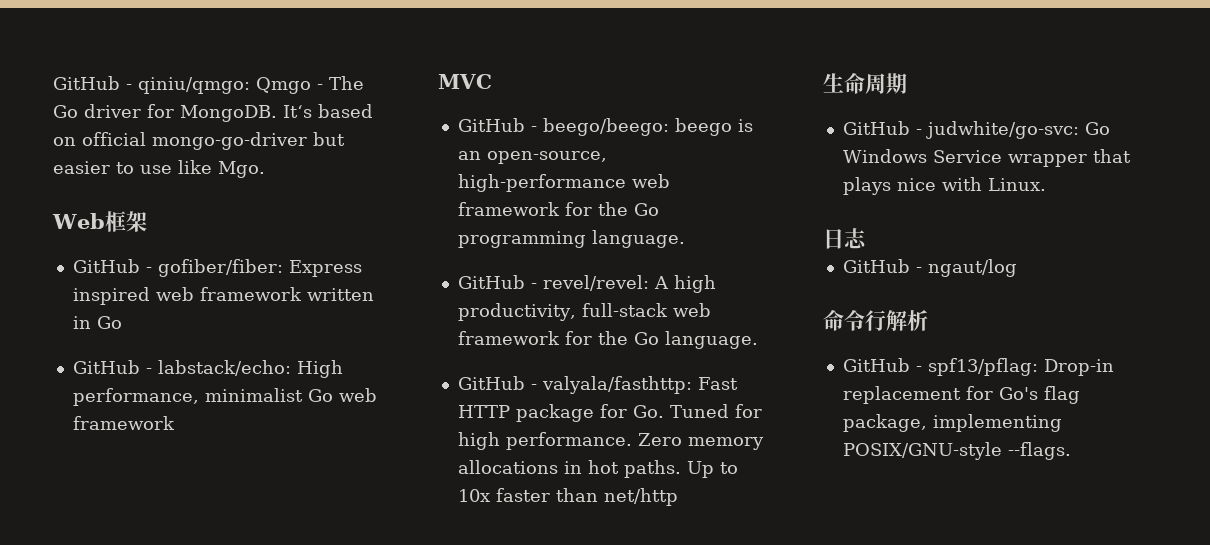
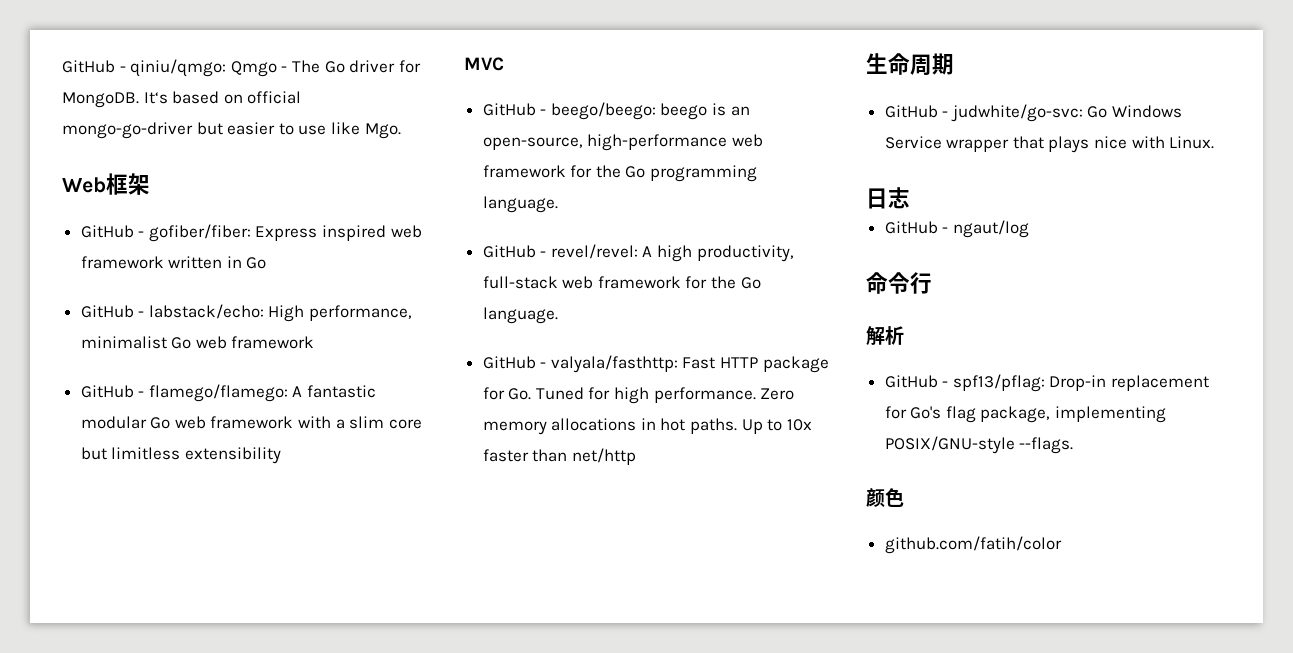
(175, 423) none -> [80,384,377,402] [80,416,422,429] [80,447,281,464] // GitHub - flamego/flamego: A fantastic modular Go web framework with a slim core but limitless extensibility
(886, 320) none -> (932, 283) //
(1071, 451) none -> [866,488,904,507] [884,536,1062,554] // 颜色 // github.com/fatih/color

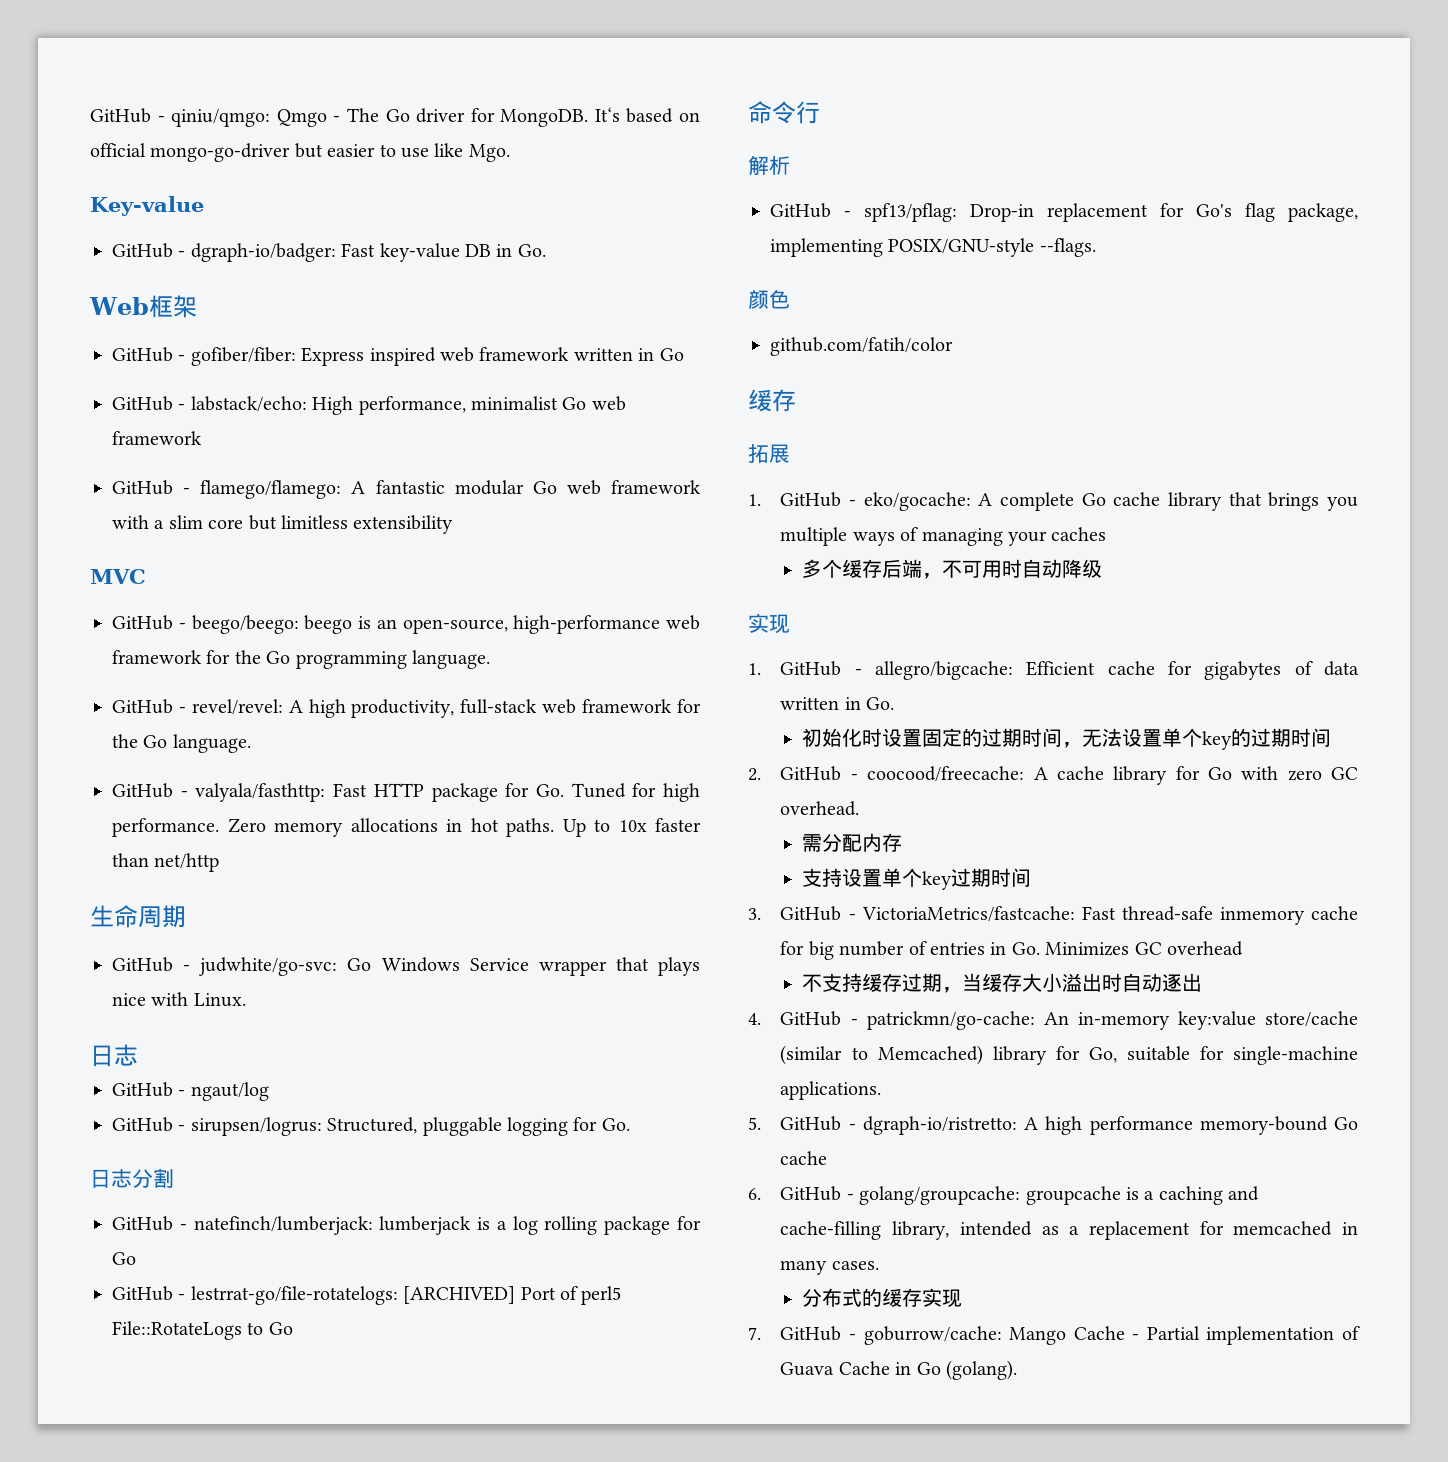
(401, 131) none -> [90,196,204,216] [112,243,546,262] // Key-value // GitHub - dgraph-io/badger: Fast key-value DB in Go.
(1029, 229) none -> [112,1117,630,1136] [90,1168,174,1188] [112,1216,701,1235] [112,1252,136,1265] [112,1286,622,1305] [112,1321,293,1340] // GitHub - sirupsen/logrus: Structured, pluggable logging for Go. // 日志分割 // GitHub - natefinch/lumberjack: lumberjack is a log rolling package for Go // GitHub - lestrrat-go/file-rotatelogs: [ARCHIVED] Port of perl5 File::RotateLogs to Go
(1062, 545) none -> [748,389,796,412] [748,444,790,463] [748,492,1358,511] [780,527,1107,546] [802,559,1103,579] [748,613,790,634] [748,661,1359,680] [780,697,895,710] [802,728,1332,750] [748,766,1358,785] [780,801,860,816] [802,833,903,852] [802,868,1032,890] [748,906,1358,925] [780,941,1244,960] [802,973,1203,993] [748,1011,1358,1030] [780,1045,1358,1065] [780,1081,882,1100] [748,1116,1358,1135] [780,1151,828,1165] [748,1186,1260,1205] [780,1221,1358,1240] [780,1260,879,1275] [802,1288,963,1308] [748,1326,1360,1345] [780,1360,1018,1380] // 缓存 // 拓展 // 1. GitHub - eko/gocache: A complete Go cache library that brings you multiple ways of managing your caches // 多个缓存后端，不可用时自动降级 // 实现 // 1. GitHub - allegro/bigcache: Efficient cache for gigabytes of data written in Go. // 初始化时设置固定的过期时间，无法设置单个key的过期时间 // 2. GitHub - coocood/freecache: A cache library for Go with zero GC overhead. // 需分配内存 // 支持设置单个key过期时间 // 3. GitHub - VictoriaMetrics/fastcache: Fast thread-safe inmemory cache for big number of entries in Go. Minimizes GC overhead // 不支持缓存过期，当缓存大小溢出时自动逐出 // 4. GitHub - patrickmn/go-cache: An in-memory key:value store/cache (similar to Memcached) library for Go, suitable for single-machine applications. // 5. GitHub - dgraph-io/ristretto: A high performance memory-bound Go cache // 6. GitHub - golang/groupcache: groupcache is a caching and cache-filling library, intended as a replacement for memcached in many cases. // 分布式的缓存实现 // 7. GitHub - goburrow/cache: Mango Cache - Partial implementation of Guava Cache in Go (golang).

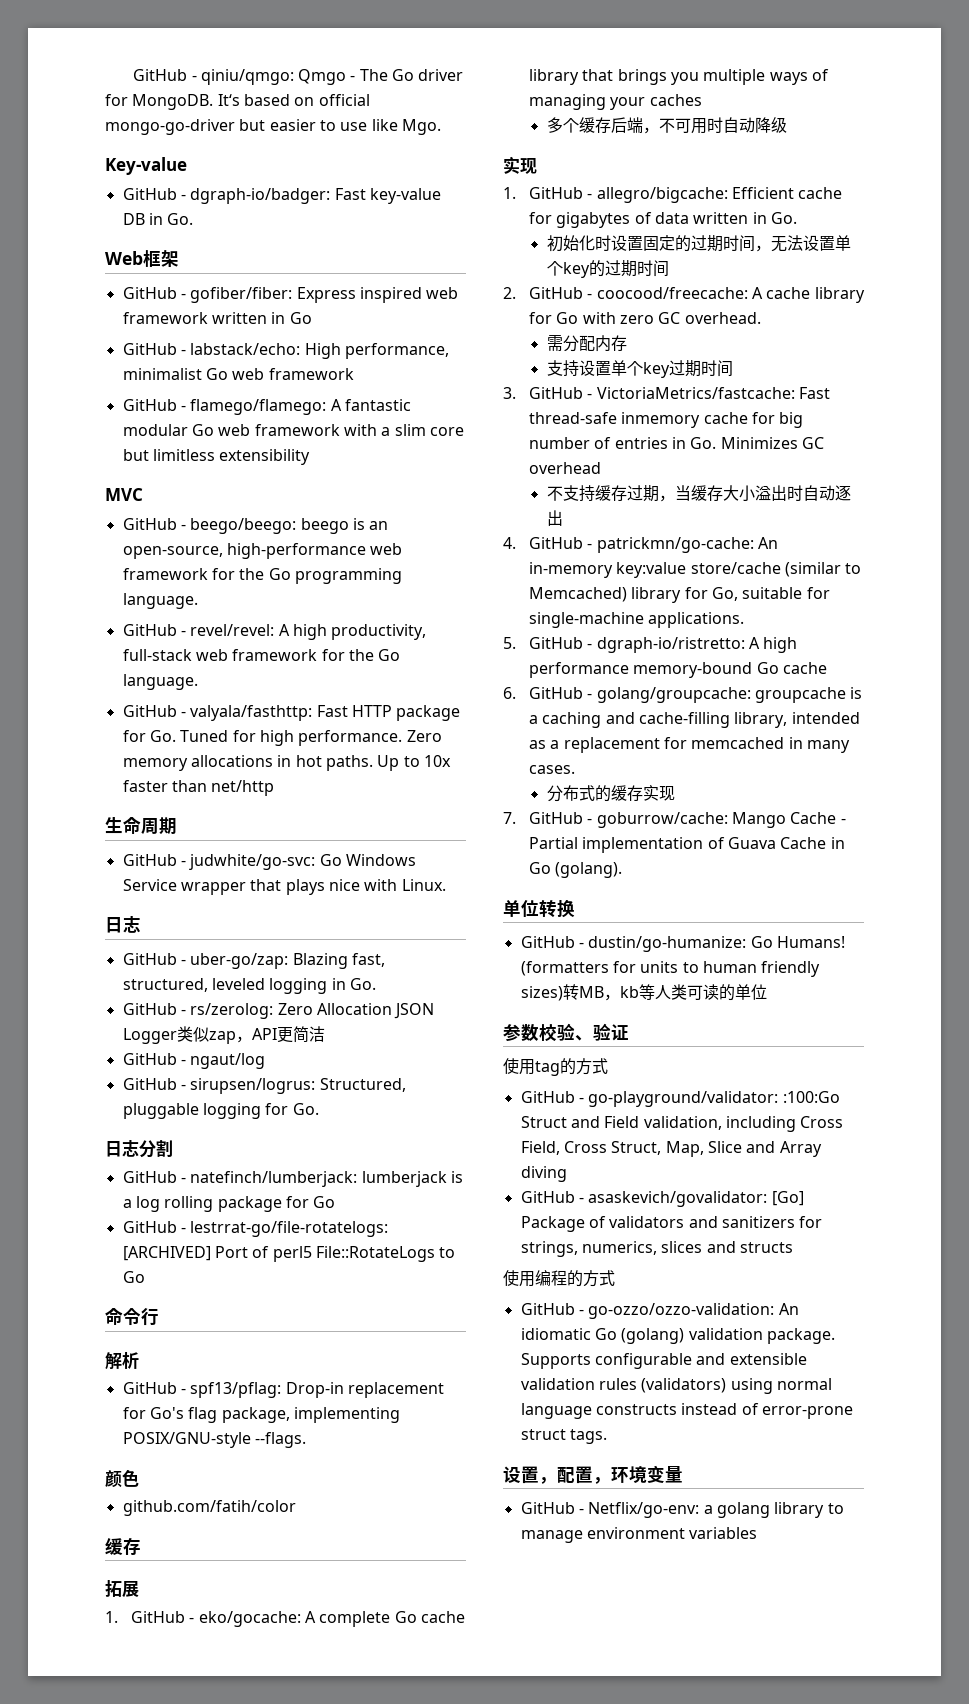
(138, 1055) none -> [122,953,385,969] [122,978,376,994] [122,1003,435,1019] [122,1026,325,1044] // GitHub - uber-go/zap: Blazing fast, structured, leveled logging in Go. // GitHub - rs/zerolog: Zero Allocation JSON Logger类似zap，API更简洁
(1018, 1370) none -> [503,899,575,918] [520,936,845,952] [520,961,821,977] [520,984,767,1001] [503,1023,629,1042] [503,1058,608,1076] [520,1091,840,1107] [520,1116,844,1132] [520,1141,822,1157] [520,1166,567,1182] [520,1191,804,1207] [520,1216,823,1232] [520,1241,793,1257] [503,1270,615,1287] [520,1303,799,1319] [520,1328,835,1344] [520,1353,807,1369] [520,1378,832,1394] [520,1403,853,1419] [520,1429,607,1444] [503,1465,683,1484] [520,1502,844,1518] [520,1527,758,1543] // 单位转换 // GitHub - dustin/go-humanize: Go Humans! (formatters for units to human friendly sizes)转MB，kb等人类可读的单位 // 参数校验、验证 // 使用tag的方式 // GitHub - go-playground/validator: :100:Go Struct and Field validation, including Cross Field, Cross Struct, Map, Slice and Array diving // GitHub - asaskevich/govalidator: [Go] Package of validators and sanitizers for strings, numerics, slices and structs // 使用编程的方式 // GitHub - go-ozzo/ozzo-validation: An idiomatic Go (golang) validation package. Supports configurable and extensible validation rules (validators) using normal language constructs instead of error-prone struct tags. // 设置，配置，环境变量 // GitHub - Netflix/go-env: a golang library to manage environment variables

